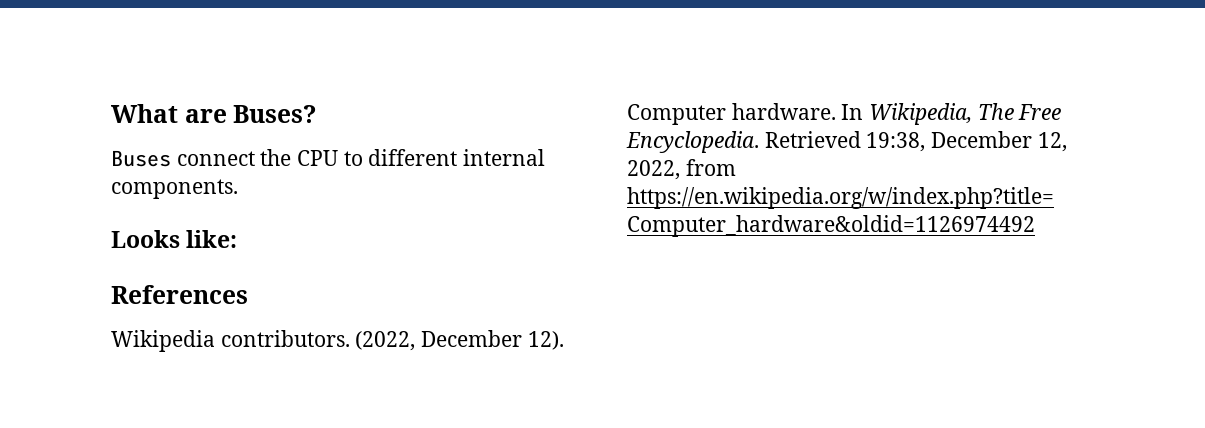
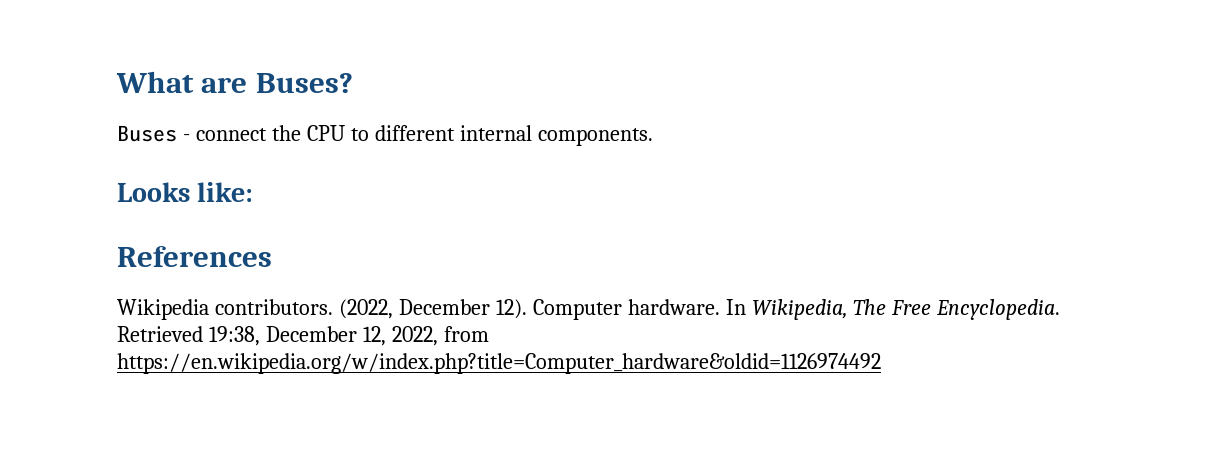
(171, 158) none -> [182,134,190,141] -

